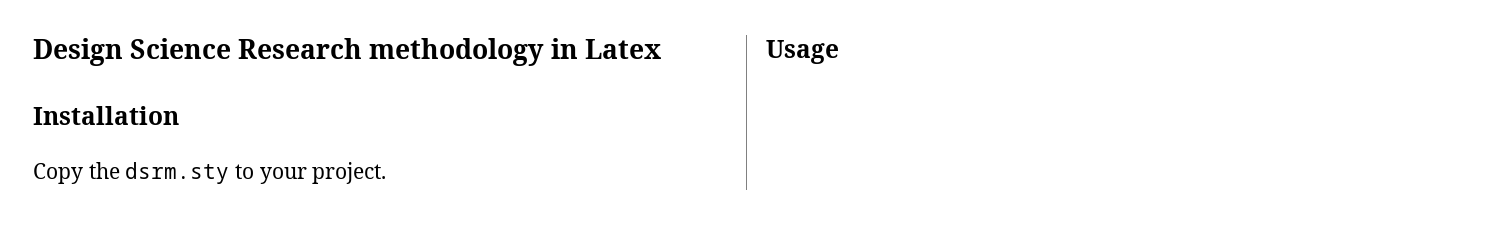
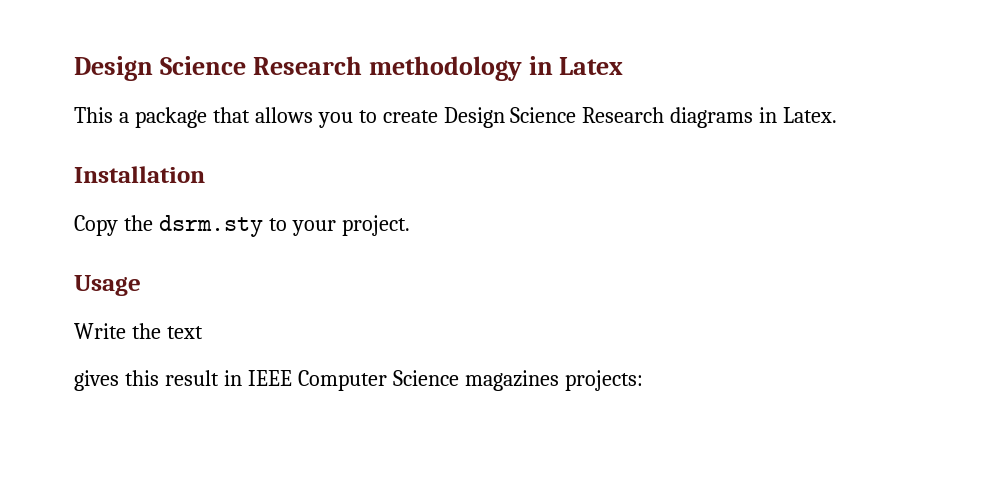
(661, 49) none -> [74,107,838,128] // This a package that allows you to create Design Science Research diagrams in Latex.
(839, 52) none -> [74,323,203,339] [74,370,643,391] // Write the text // gives this result in IEEE Computer Science magazines projects:

